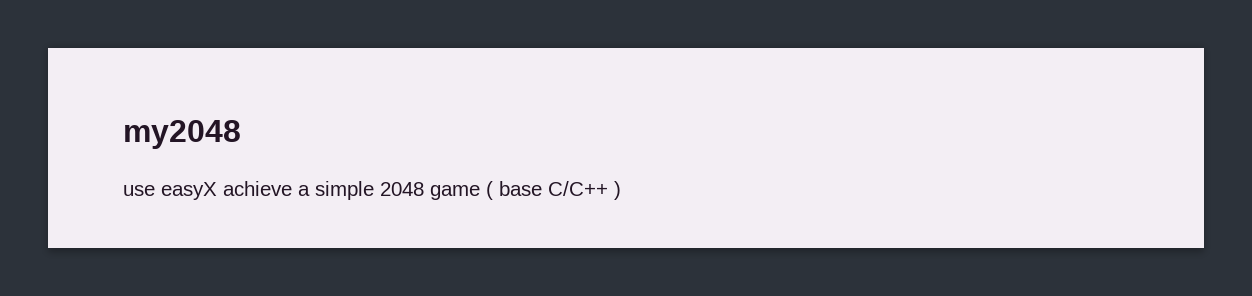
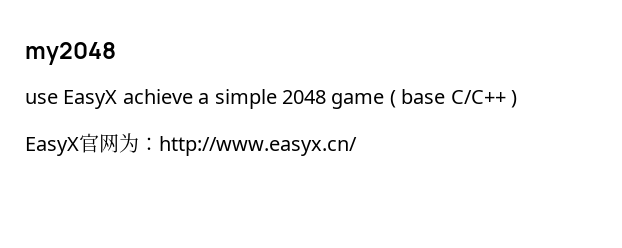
[161,182,217,200] easyX -> [63,90,118,109] EasyX
(621, 190) none -> [25,133,357,156] // EasyX官网为：http://www.easyx.cn/

